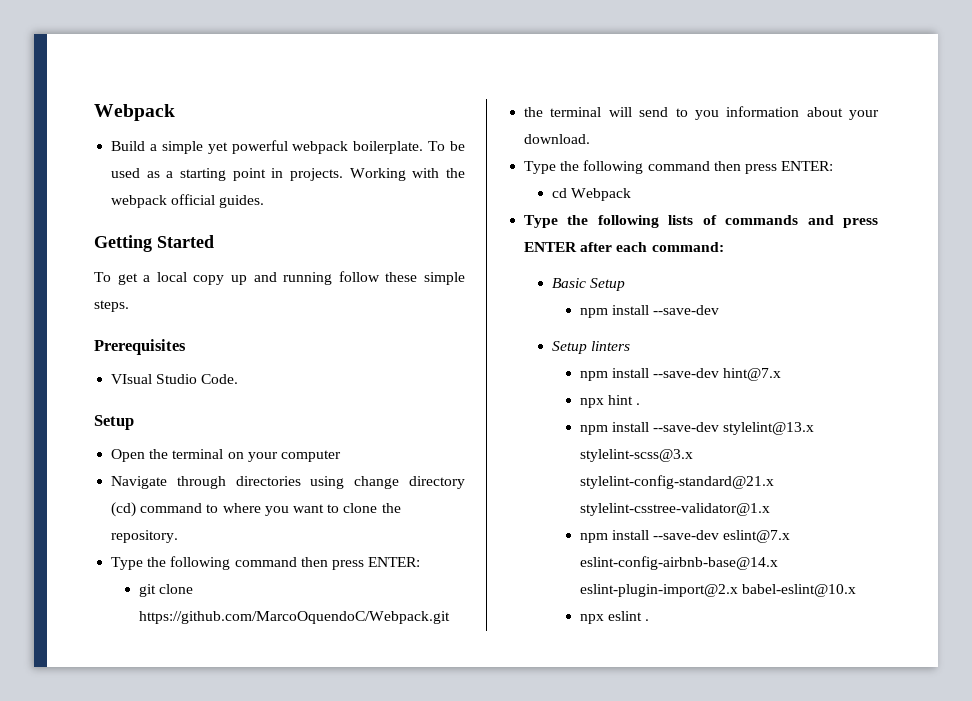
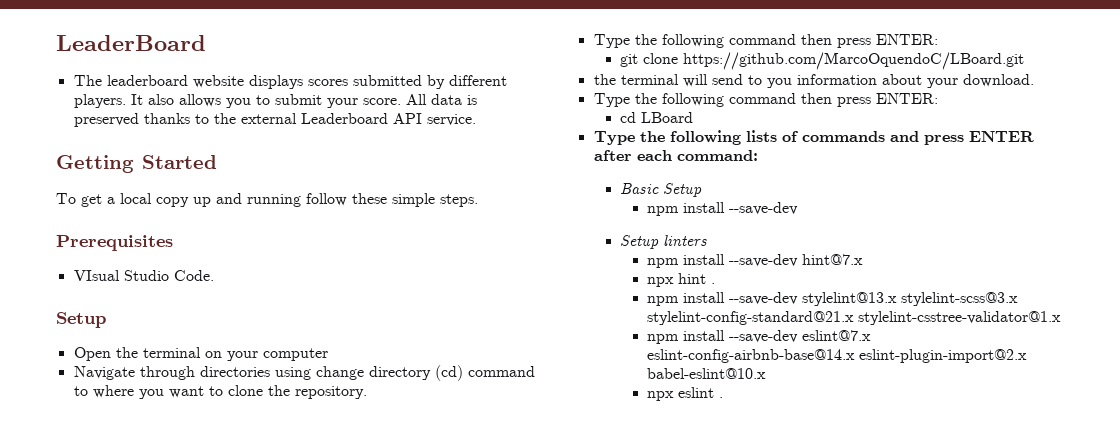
[94,104,175,121] [111,140,465,154] [111,168,465,181] [111,194,265,208] Webpack // Build a simple yet powerful webpack boilerplate. To be used as a starting point in projects. Working with the webpack official guides. -> [56,35,206,51] [73,75,507,89] [73,94,477,108] [73,113,476,127] LeaderBoard // The leaderboard website displays scores submitted by different players. It also allows you to submit your score. All data is preserved thanks to the external Leaderboard API service.
[138,611,450,624] https://github.com/MarcoOquendoC/Webpack.git -> [683,52,1025,70] https://github.com/MarcoOquendoC/LBoard.git
[570,188,631,201] Webpack -> [641,112,694,123] LBoard

